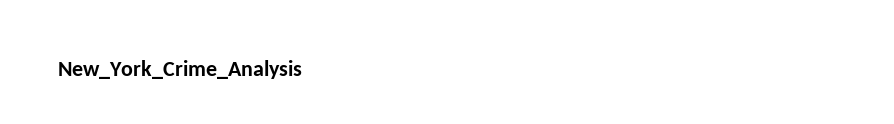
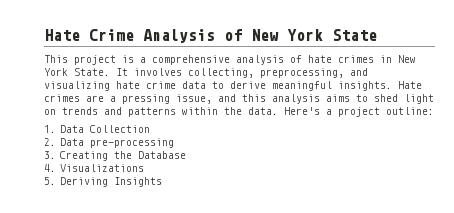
[58,60,302,79] New_York_Crime_Analysis -> [44,29,377,43] [44,55,416,65] [44,68,368,78] [44,81,422,91] [44,94,434,104] [44,107,434,117] [44,125,151,133] [44,138,175,148] [44,151,187,161] [44,164,145,172] [44,177,163,187] Hate Crime Analysis of New York State // This project is a comprehensive analysis of hate crimes in New York State. It involves collecting, preprocessing, and visualizing hate crime data to derive meaningful insights. Hate crimes are a pressing issue, and this analysis aims to shed light on trends and patterns within the data. Here's a project outline: // 1. Data Collection // 2. Data pre-processing // 3. Creating the Database // 4. Visualizations // 5. Deriving Insights

